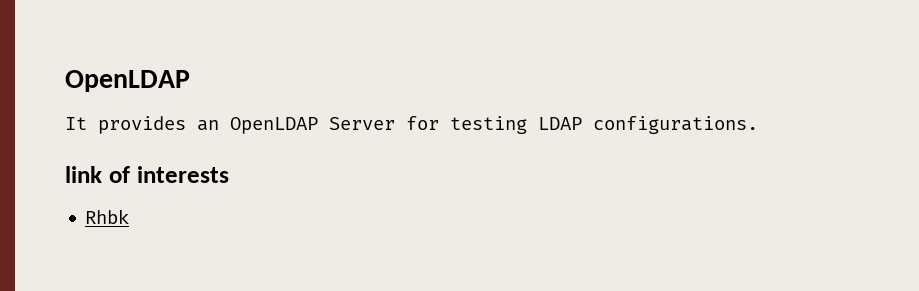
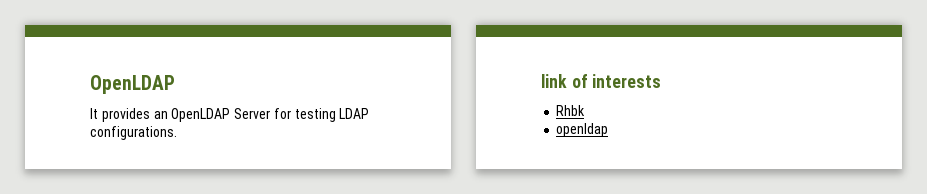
(130, 216) none -> [556,123,609,137] // openldap

